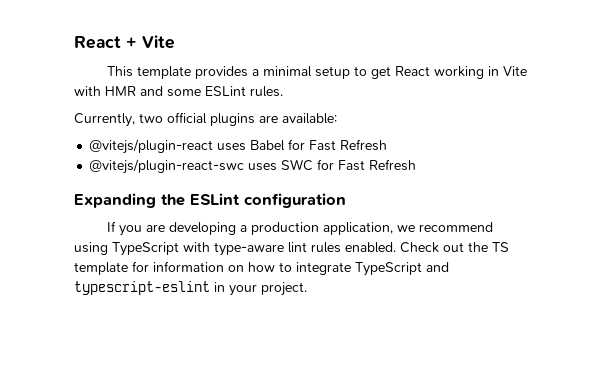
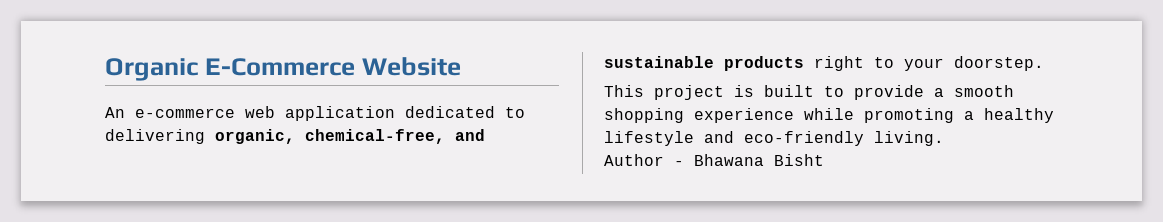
[74,35,175,49] [106,66,527,79] [74,86,283,97] [74,112,337,127] [89,139,388,154] [89,159,417,174] [74,193,346,208] [106,221,493,236] [74,242,509,256] [74,261,449,276] [74,281,307,296] React + Vite // This template provides a minimal setup to get React working in Vite with HMR and some ESLint rules. // Currently, two official plugins are available: // @vitejs/plugin-react uses Babel for Fast Refresh // @vitejs/plugin-react-swc uses SWC for Fast Refresh // Expanding the ESLint configuration // If you are developing a production application, we recommend using TypeScript with type-aware lint rules enabled. Check out the TS template for information on how to integrate TypeScript and typescript-eslint in your project. -> [105,57,461,81] [105,106,525,121] [105,129,485,144] [604,56,1044,71] [604,85,1014,100] [604,108,1054,123] [604,131,944,146] [604,154,824,166] Organic E-Commerce Website // An e-commerce web application dedicated to delivering organic, chemical-free, and sustainable products right to your doorstep. // This project is built to provide a smooth shopping experience while promoting a healthy lifestyle and eco-friendly living. // Author - Bhawana Bisht

